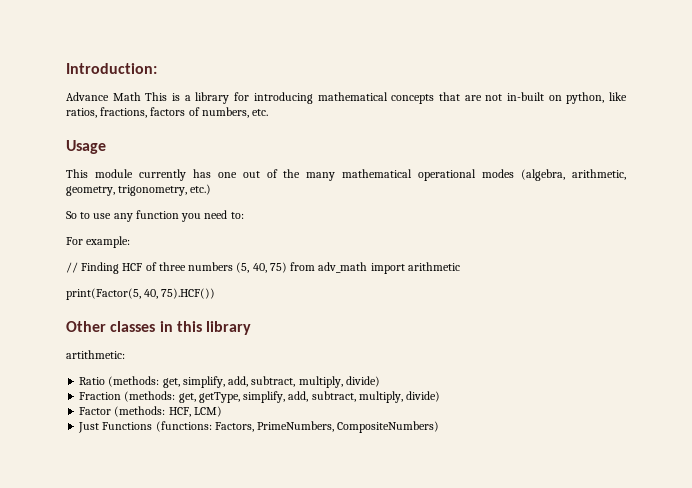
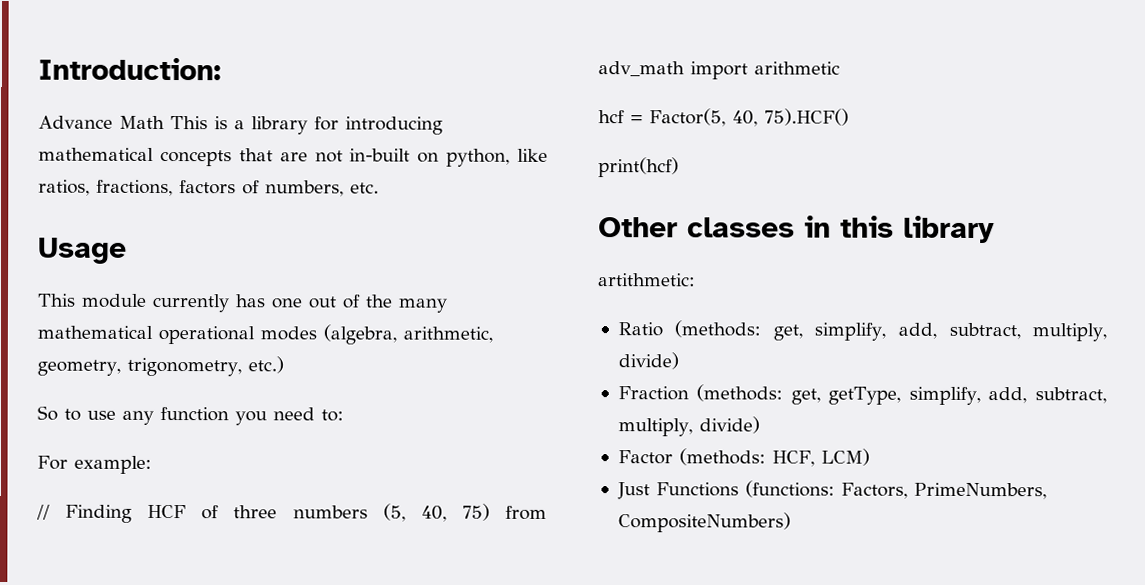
[66,288,216,300] print(Factor(5, 40, 75).HCF()) -> [598,108,849,127] [598,157,679,178] hcf = Factor(5, 40, 75).HCF() // print(hcf)

